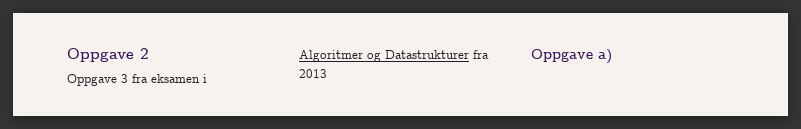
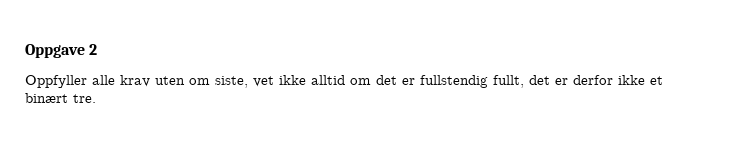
[67,74,207,86] [299,50,489,62] [299,69,327,78] [531,49,612,64] Oppgave 3 fra eksamen i Algoritmer og Datastrukturer fra 2013 // Oppgave a) -> [25,75,663,88] [25,93,96,103] Oppfyller alle krav uten om siste, vet ikke alltid om det er fullstendig fullt, det er derfor ikke et binært tre.

